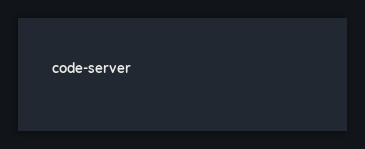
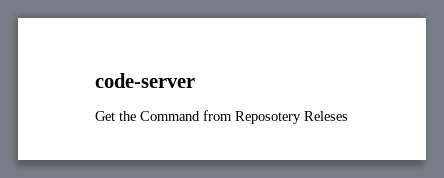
(131, 67) none -> [95,110,348,124] // Get the Command from Reposotery Releses

